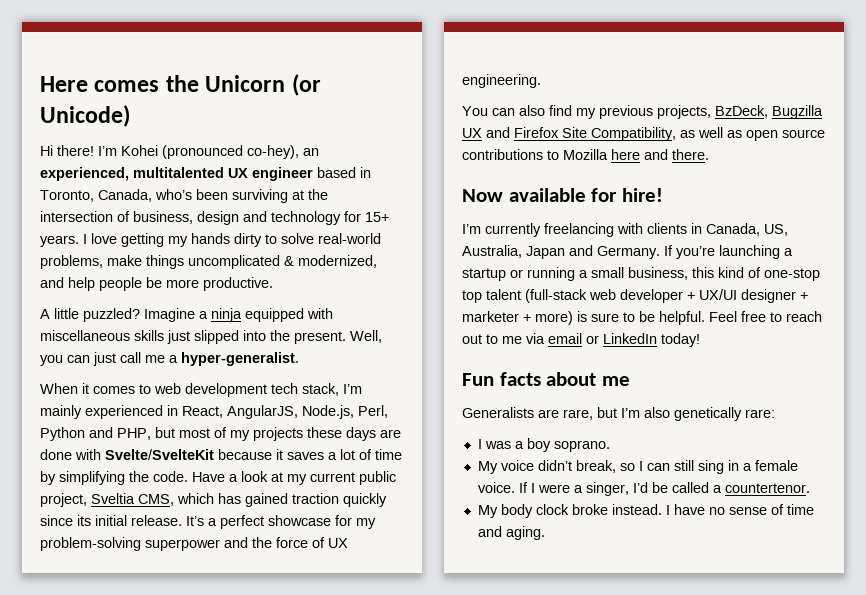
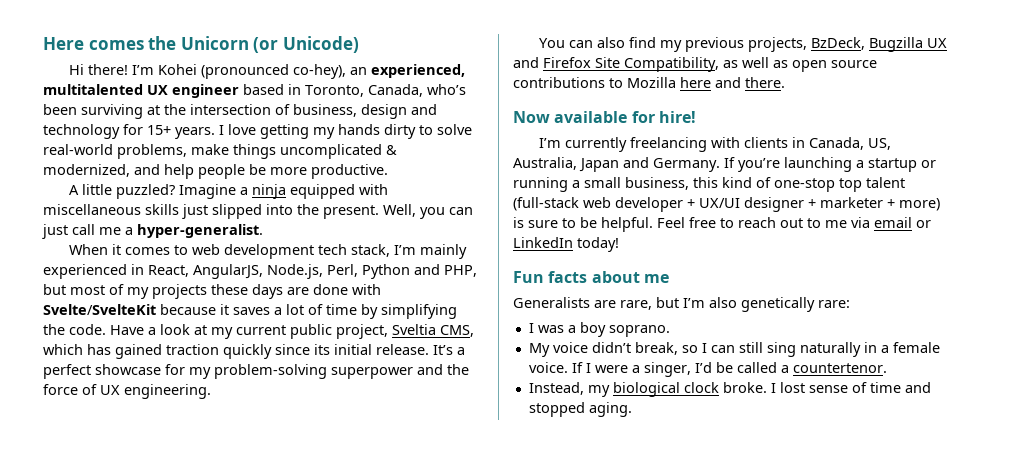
(724, 467) none -> [799,342,861,357] naturally
[477,504,725,518] My body clock broke instead. I have no -> [528,382,805,397] Instead, my biological clock broke. I lost
(502, 531) none -> [528,402,585,417] stopped

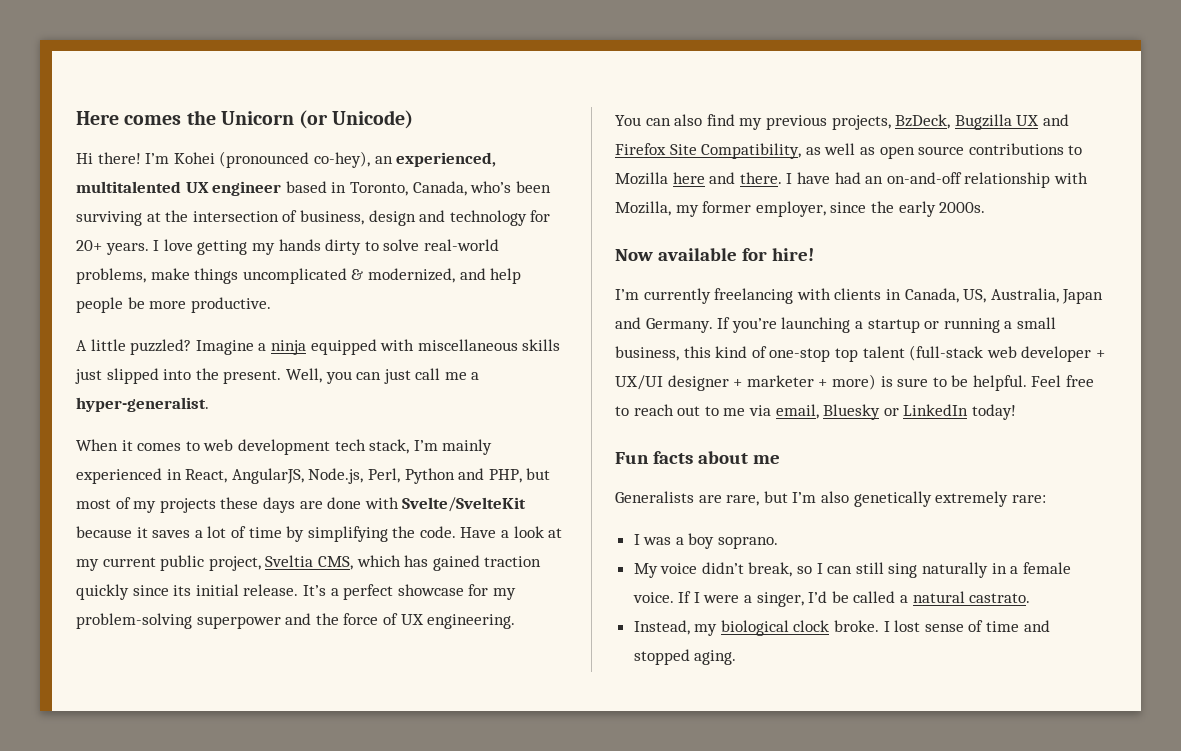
[147,125,171,135] 15+ -> [76,240,102,251] 20+
(785, 82) none -> [786,172,1088,188] [615,201,986,217] I have had an on-and-off relationship with Mozilla, my former employer, since the early 2000s.
[874,217,912,228] email -> [775,404,881,420] email, Bluesky
(815, 304) none -> [935,491,1009,507] extremely
[792,363,887,373] countertenor. -> [912,591,1031,603] natural castrato.

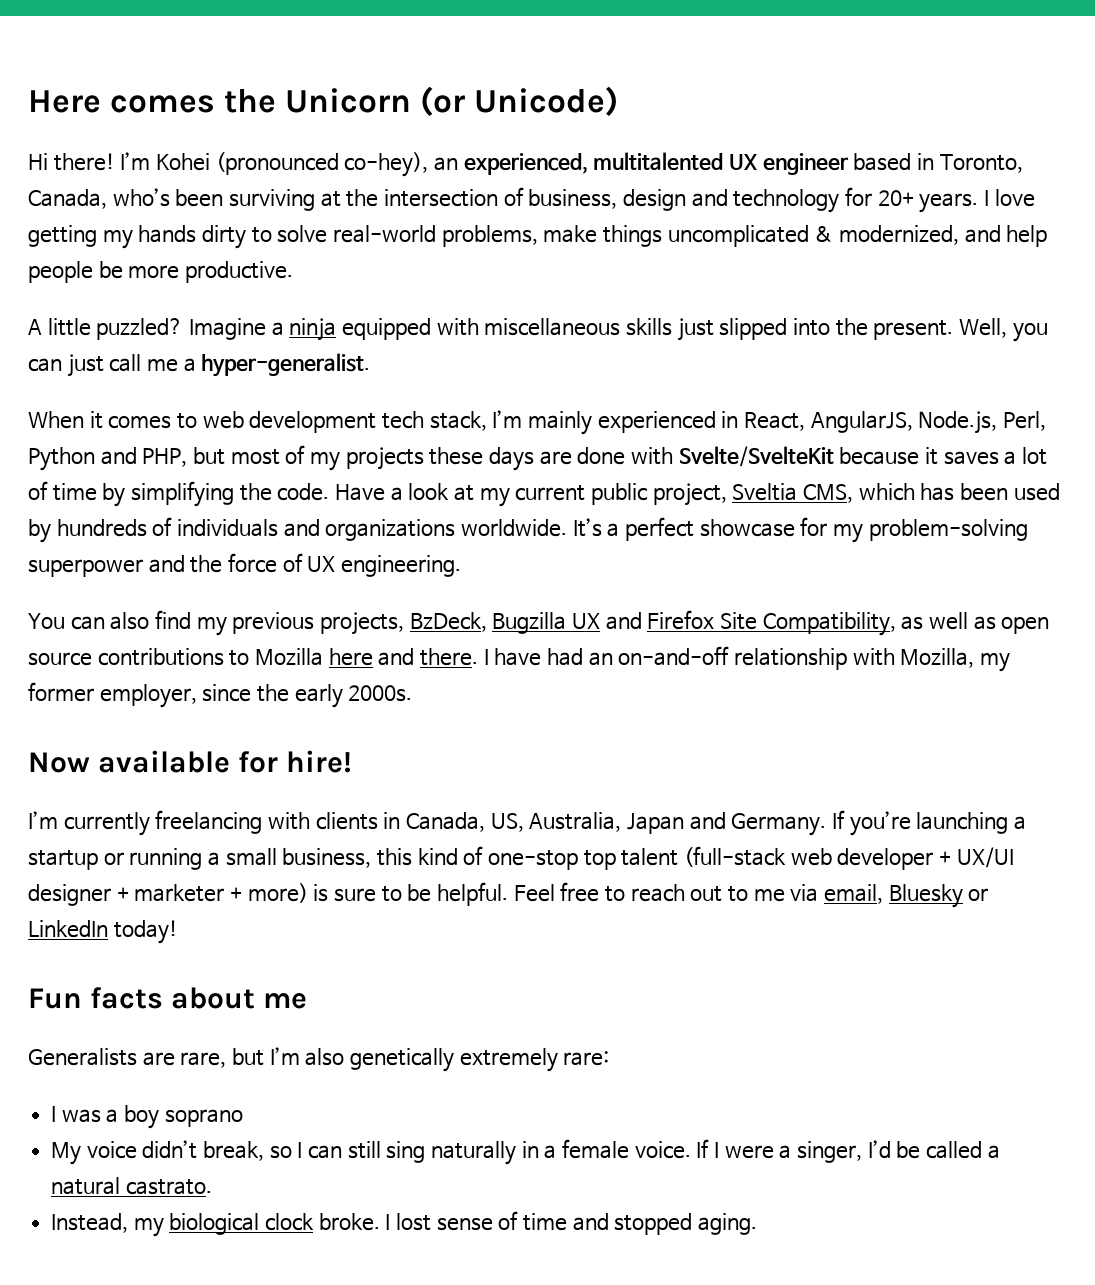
[432,555,542,571] [76,584,299,600] gained traction quickly since its initial release. -> [959,483,1060,501] [28,517,567,543] been used by hundreds of individuals and organizations worldwide.
[718,536,779,549] soprano. -> [164,1109,243,1127] soprano

